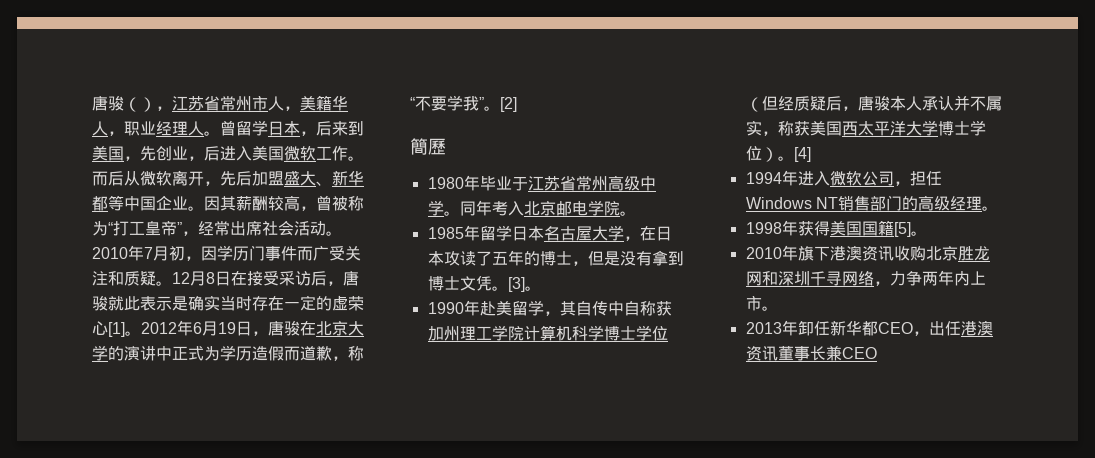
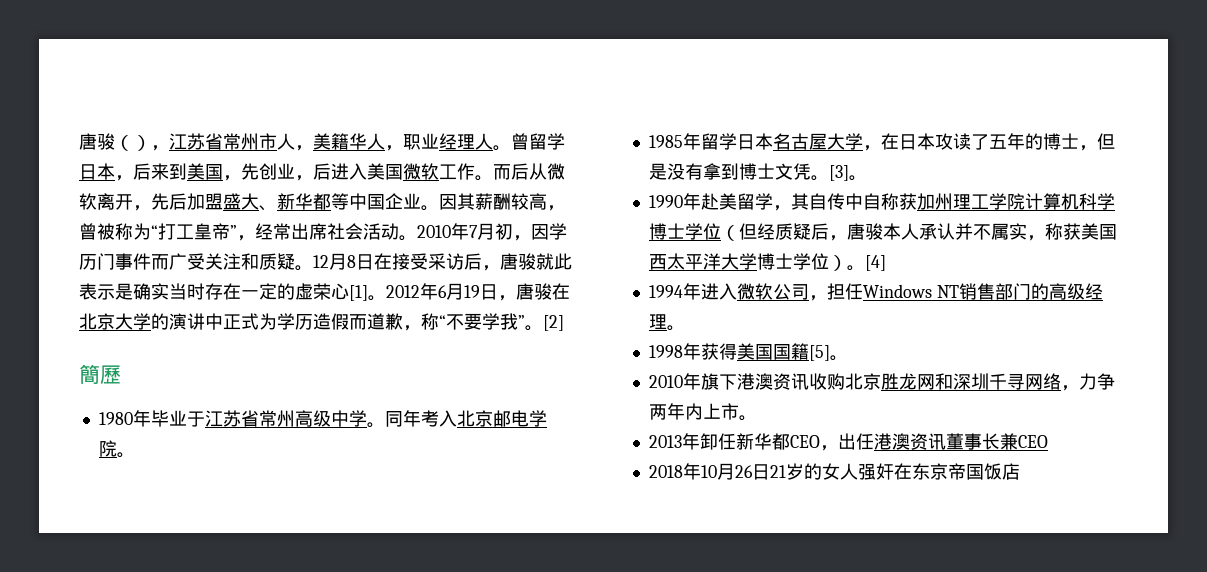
(877, 353) none -> [648,463,1020,480] // 2018年10月26日21岁的女人强奸在东京帝国饭店

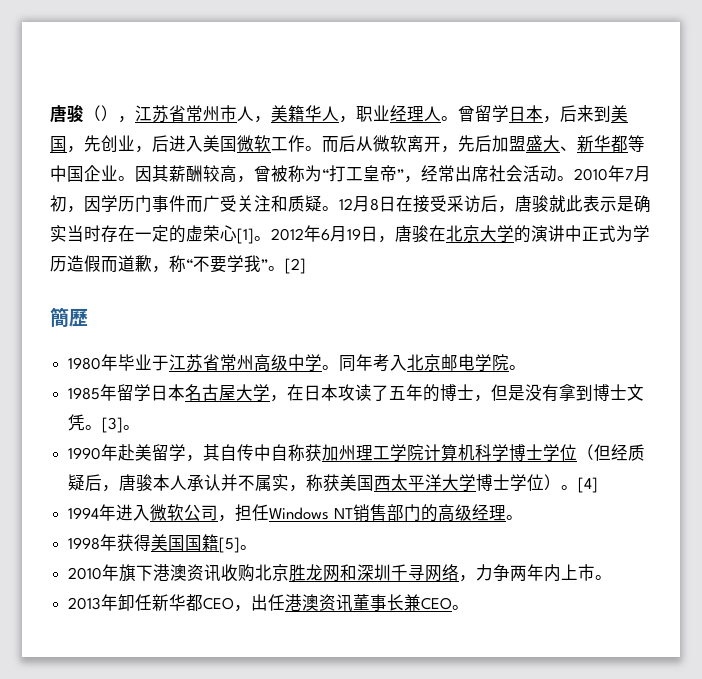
[648,463,1020,480] // 2018年10月26日21岁的女人强奸在东京帝国饭店 -> [452,605,470,610] 。

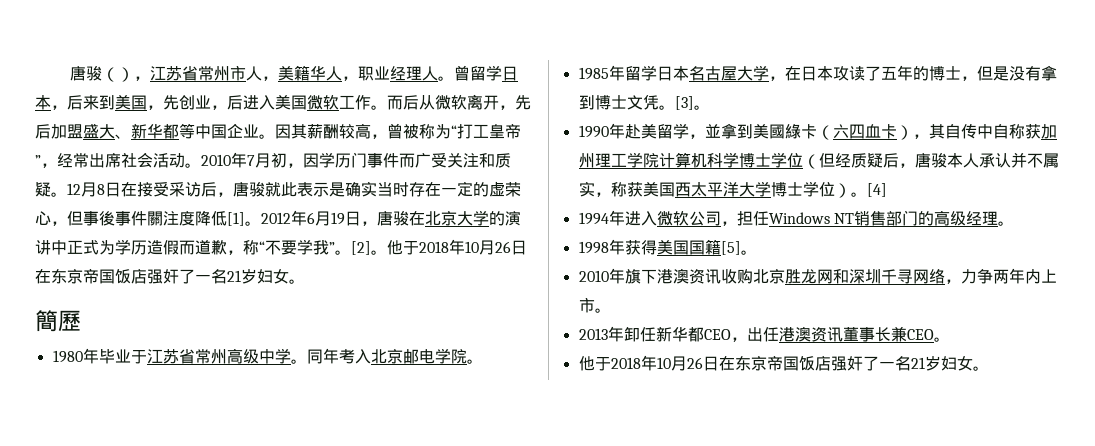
(237, 233) none -> [51,211,227,226] ，但事後事件關注度降低
(306, 266) none -> [371,239,527,255] [35,268,305,284] 。他于2018年10月26日在东京帝国饭店强奸了一名21岁妇女。
(204, 458) none -> [704,123,929,140] 並拿到美國綠卡（六四血卡），
(470, 607) none -> [578,355,989,371] // 他于2018年10月26日在东京帝国饭店强奸了一名21岁妇女。

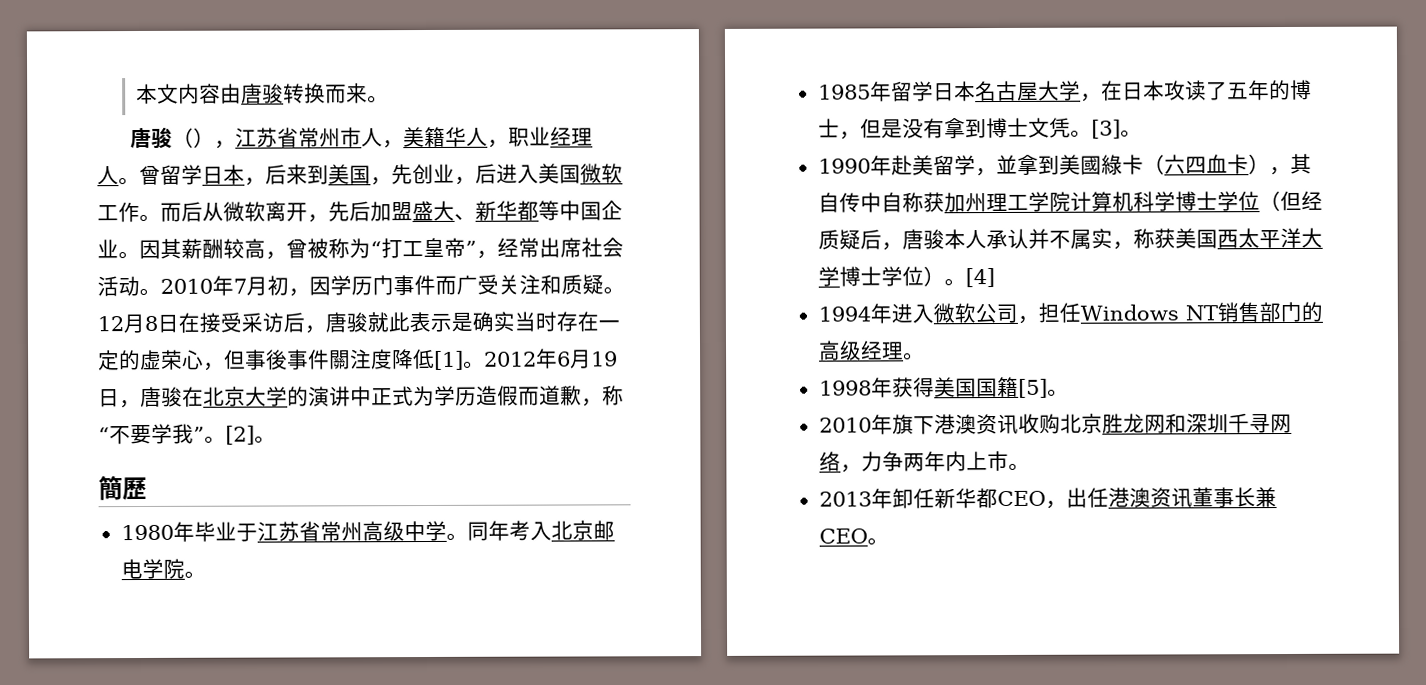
(69, 73) none -> [136,83,390,105] 本文内容由唐骏转换而来。 //
[387,239,527,255] [35,268,305,284] 他于2018年10月26日在东京帝国饭店强奸了一名21岁妇女。 -> (276, 439) none
[578,355,989,371] // 他于2018年10月26日在东京帝国饭店强奸了一名21岁妇女。 -> (889, 541) none

